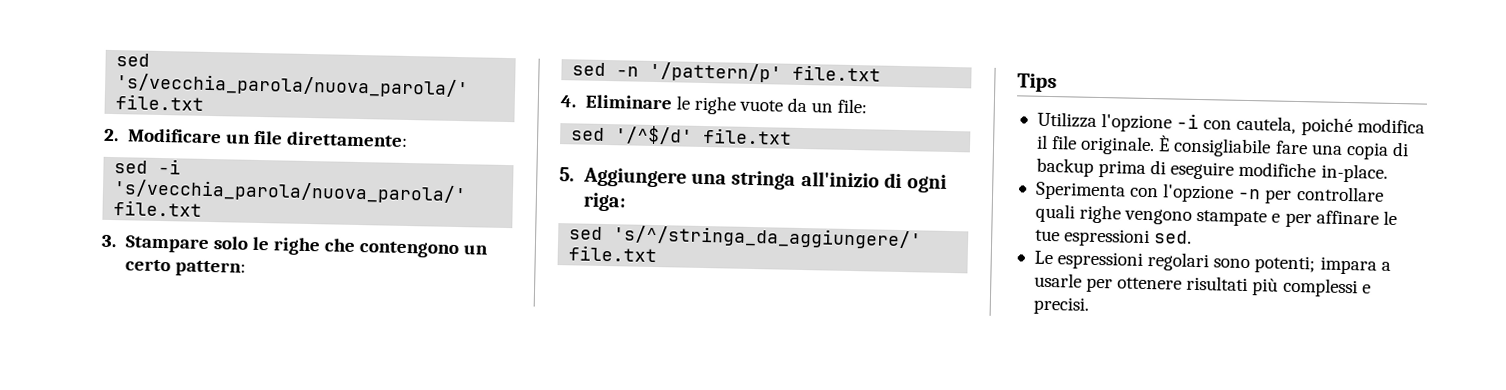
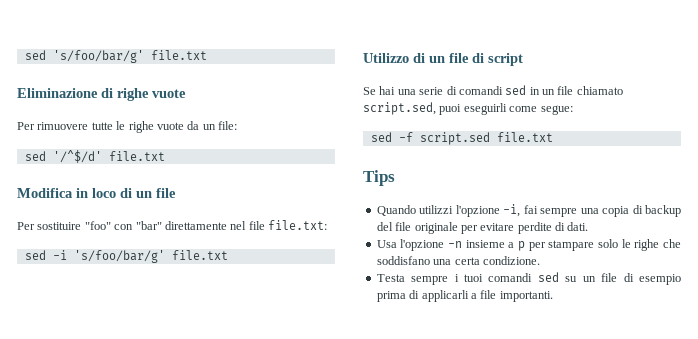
[116,53,151,67] [115,73,470,99] [115,94,205,111] [103,128,408,147] [114,158,182,175] [113,179,468,205] [113,200,203,217] [101,234,489,259] [124,259,246,277] [572,61,882,83] [560,94,672,110] sed 's/vecchia_parola/nuova_parola/' file.txt // 2. Modificare un file direttamente: // sed -i 's/vecchia_parola/nuova_parola/' file.txt // 3. Stampare solo le righe che contengono un certo pattern: // sed -n '/pattern/p' file.txt // 4. Eliminare -> [24,50,207,63] [17,88,186,101] [17,122,113,130] sed 's/foo/bar/g' file.txt // Eliminazione di righe vuote // Per rimuovere tutte
[559,167,947,193] [582,192,627,212] [569,225,923,250] [568,245,658,263] [1017,73,1057,93] [1036,111,1425,137] [1035,134,1409,160] [1035,157,1388,183] [1034,181,1384,204] [1034,203,1397,228] [1034,228,1193,248] [1033,250,1391,275] [1033,272,1371,298] [1032,296,1089,315] 5. Aggiungere una stringa all'inizio di ogni riga: // sed 's/^/stringa_da_aggiungere/' file.txt // Tips // Utilizza l'opzione -i con cautela, poiché modifica il file originale. È consigliabile fare una copia di backup prima di eseguire modifiche in-place. // Sperimenta con l'opzione -n per controllare quali righe vengono stampate e per affinare le tue espressioni sed. // Le espressioni regolari sono potenti; impara a usarle per ottenere risultati più complessi e precisi. -> [17,188,176,198] [17,220,327,230] [24,250,228,263] [363,53,523,66] [363,85,623,95] [363,102,573,115] [370,132,553,145] [363,170,395,186] [376,204,681,217] [376,222,589,234] [376,239,681,251] [376,256,540,265] [376,272,681,285] [376,290,553,302] Modifica in loco di un file // Per sostituire "foo" con "bar" direttamente nel file file.txt: // sed -i 's/foo/bar/g' file.txt // Utilizzo di un file di script // Se hai una serie di comandi sed in un file chiamato script.sed, puoi eseguirli come segue: // sed -f script.sed file.txt // Tips // Quando utilizzi l'opzione -i, fai sempre una copia di backup del file originale per evitare perdite di dati. // Usa l'opzione -n insieme a p per stampare solo le righe che soddisfano una certa condizione. // Testa sempre i tuoi comandi sed su un file di esempio prima di applicarli a file importanti.

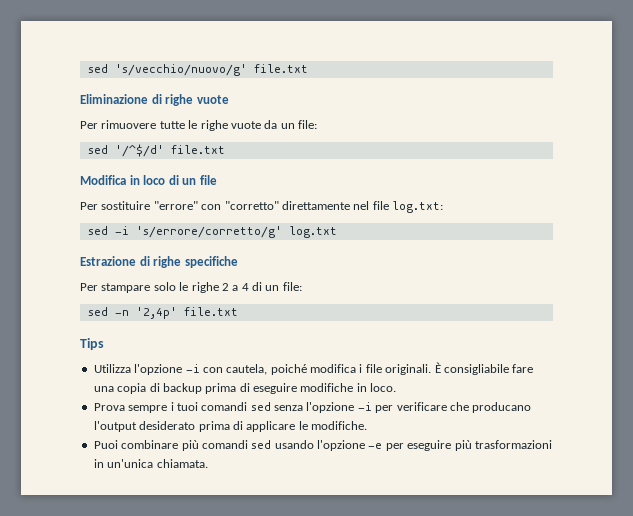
[24,50,144,63] sed 's/foo/bar/g' -> [87,64,247,76] sed 's/vecchio/nuovo/g'
[84,221,162,230] "foo" con "bar" -> [153,201,279,210] "errore" con "corretto"
[268,220,327,230] file.txt: -> [392,201,443,213] log.txt:
[73,250,228,263] [363,53,523,66] [363,85,623,95] [363,102,573,115] [370,132,490,145] 's/foo/bar/g' file.txt // Utilizzo di un file di script // Se hai una serie di comandi sed in un file chiamato script.sed, puoi eseguirli come segue: // sed -f script.sed -> [135,226,337,238] [80,256,238,268] [80,282,302,293] [87,307,177,319] 's/errore/corretto/g' log.txt // Estrazione di righe specifiche // Per stampare solo le righe 2 a 4 di un file: // sed -n '2,4p'
[376,204,681,217] [376,222,589,234] [376,239,681,251] [376,256,540,265] [376,274,405,282] Quando utilizzi l'opzione -i, fai sempre una copia di backup del file originale per evitare perdite di dati. // Usa l'opzione -n insieme a p per stampare solo le righe che soddisfano una certa condizione. // Testa -> [93,362,534,375] [93,383,397,394] [93,403,125,411] Utilizza l'opzione -i con cautela, poiché modifica i file originali. È consigliabile fare una copia di backup prima di eseguire modifiche in loco. // Prova
[565,273,681,285] [376,290,553,302] su un file di esempio prima di applicarli a file importanti. -> [274,402,532,413] [93,421,367,432] [93,440,552,451] [93,459,208,468] senza l'opzione -i per verificare che producano l'output desiderato prima di applicare le modifiche. // Puoi combinare più comandi sed usando l'opzione -e per eseguire più trasformazioni in un'unica chiamata.

